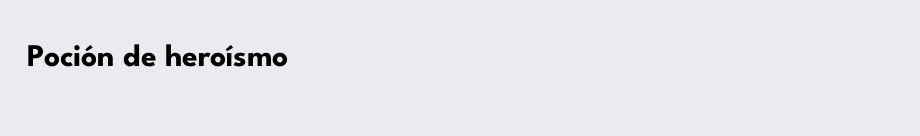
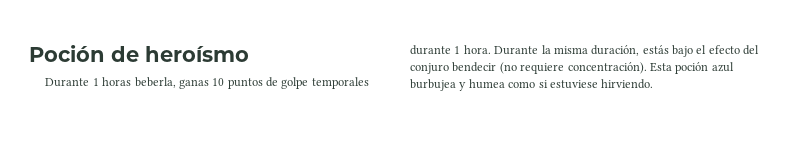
(289, 55) none -> [45,77,369,89] [410,45,760,57] [410,62,734,74] [410,79,654,91] // Durante 1 horas beberla, ganas 10 puntos de golpe temporales durante 1 hora. Durante la misma duración, estás bajo el efecto del conjuro bendecir (no requiere concentración). Esta poción azul burbujea y humea como si estuviese hirviendo.

